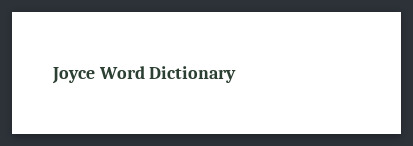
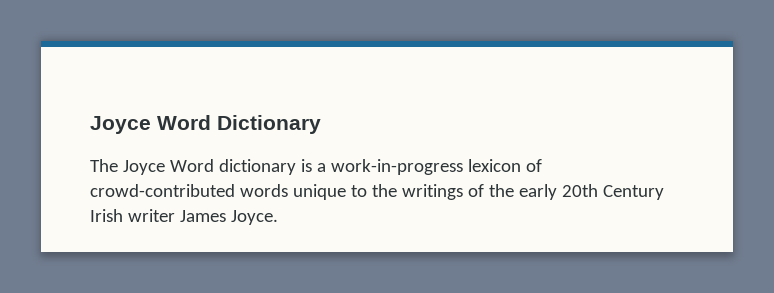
(237, 74) none -> [90,159,542,175] [90,184,664,200] [90,209,278,225] // The Joyce Word dictionary is a work-in-progress lexicon of crowd-contributed words unique to the writings of the early 20th Century Irish writer James Joyce.

